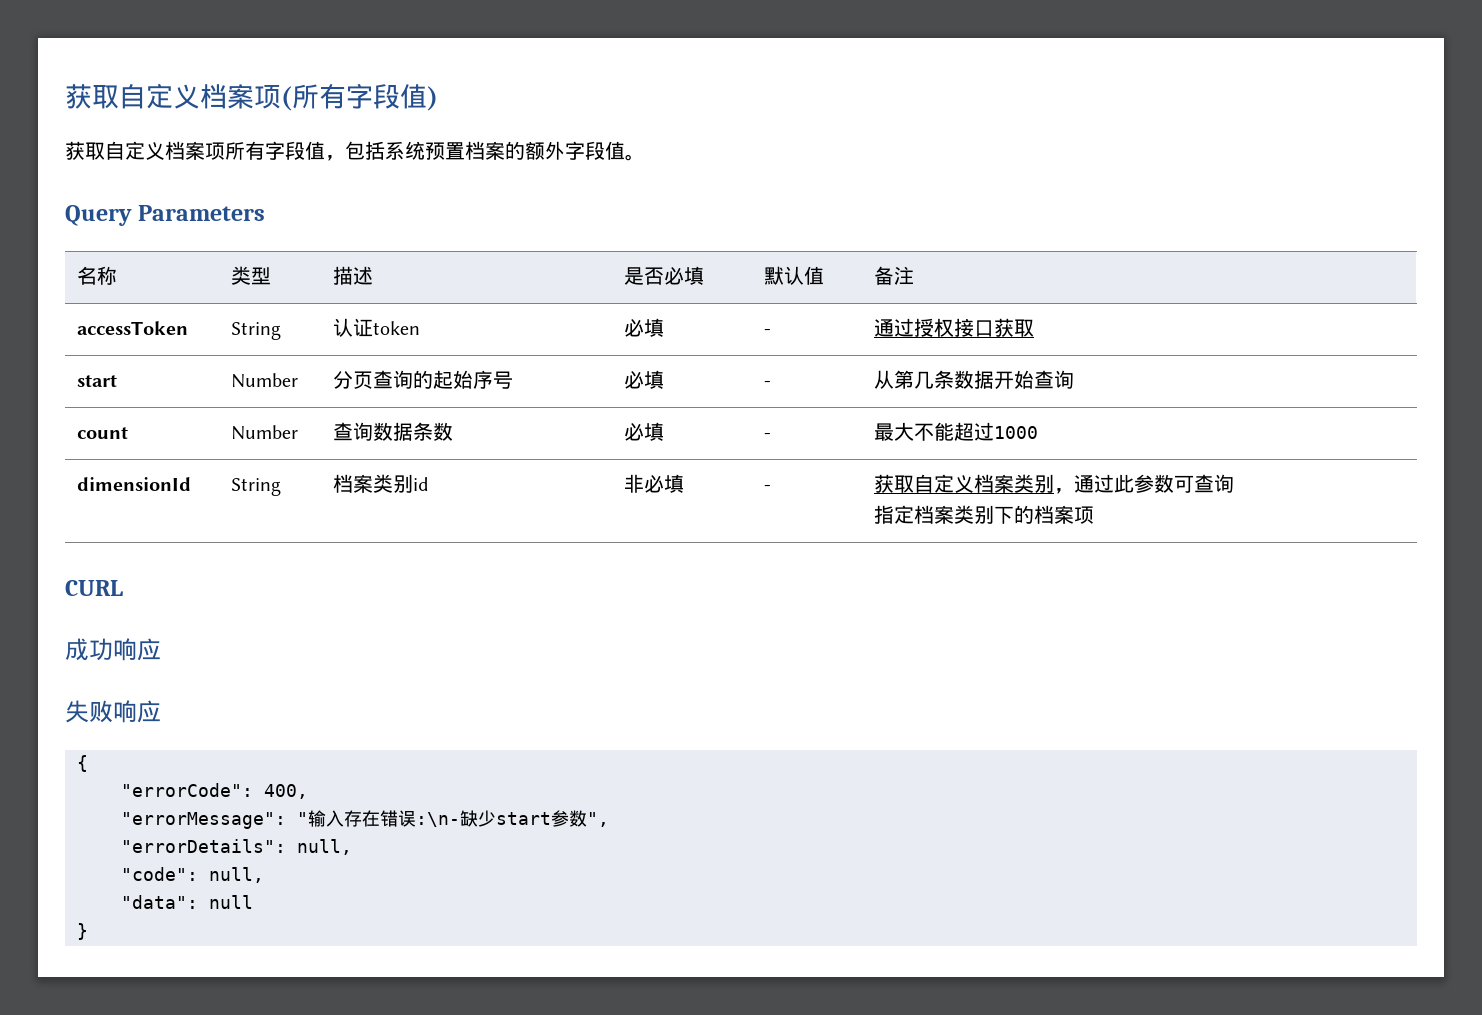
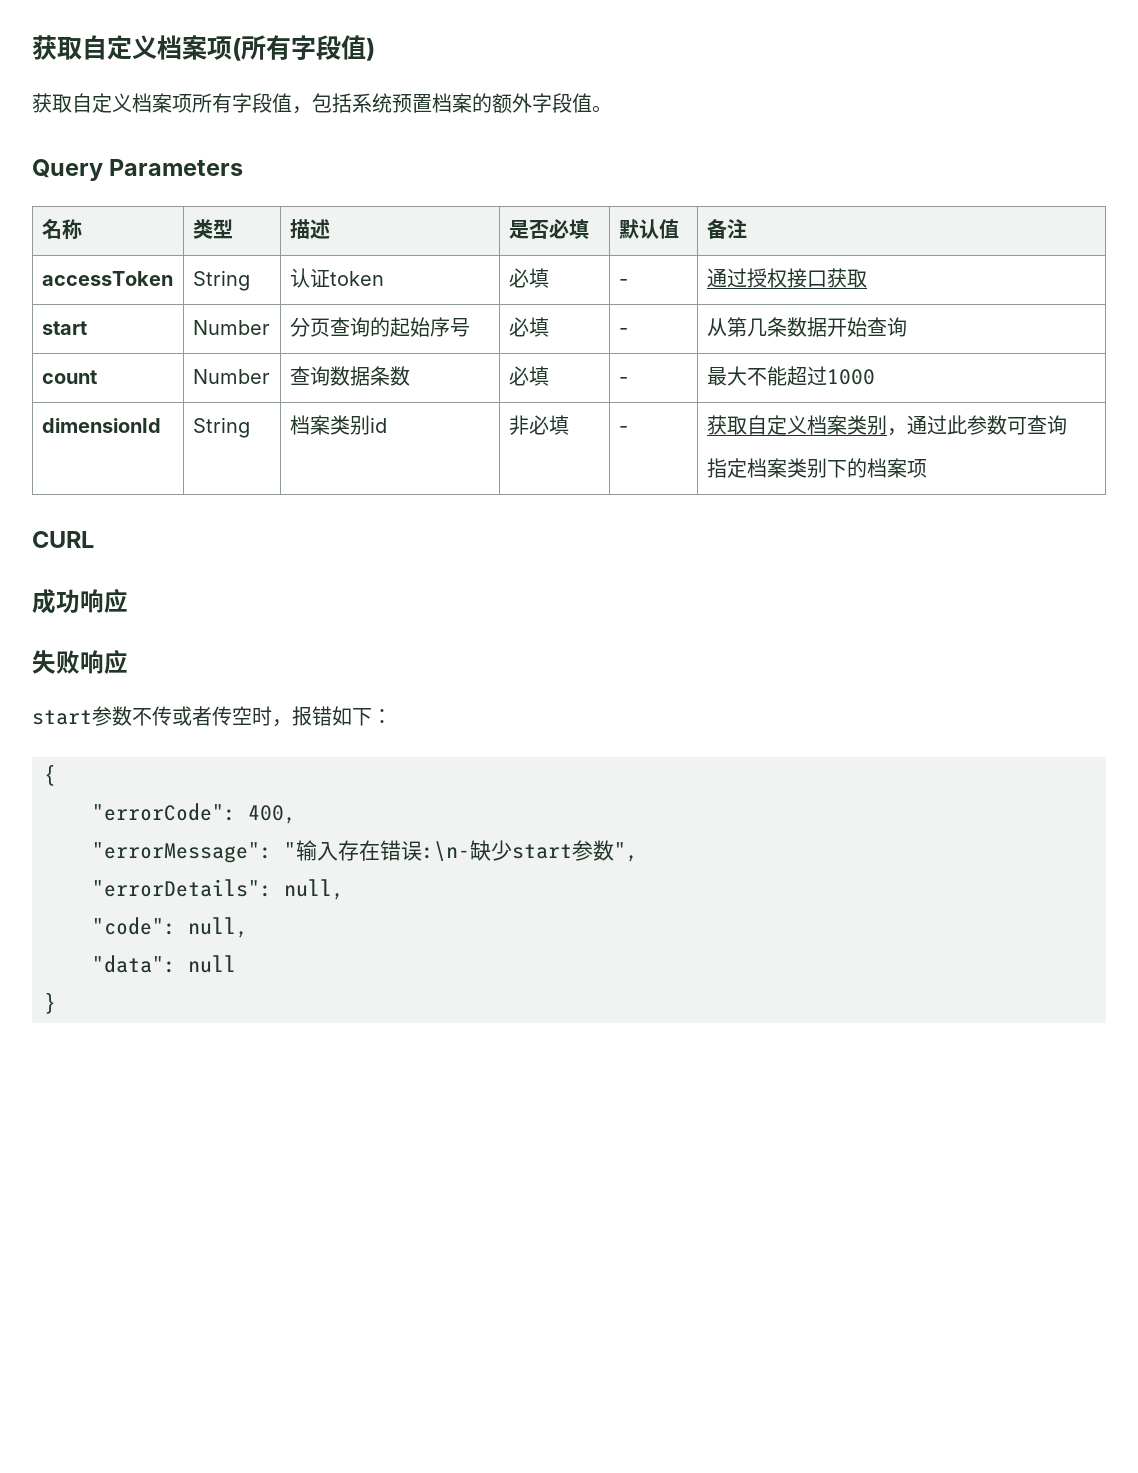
(161, 711) none -> [32,706,392,727] // start参数不传或者传空时，报错如下：

